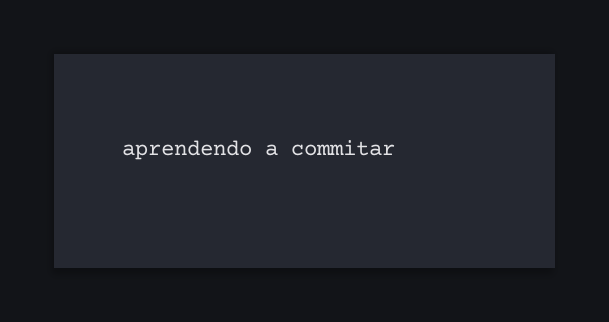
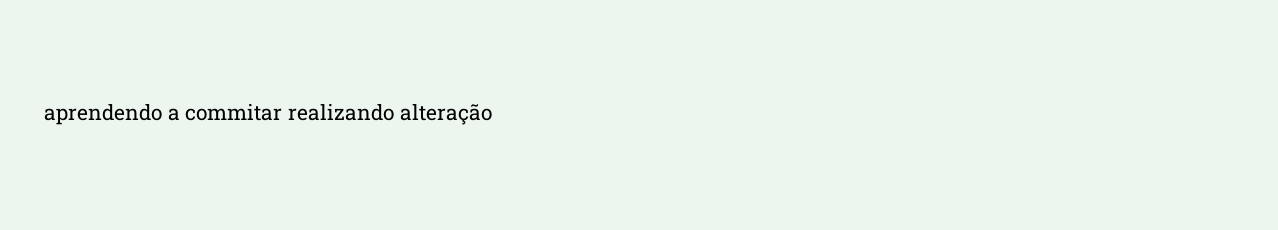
(395, 148) none -> [288,104,492,125] realizando alteração

